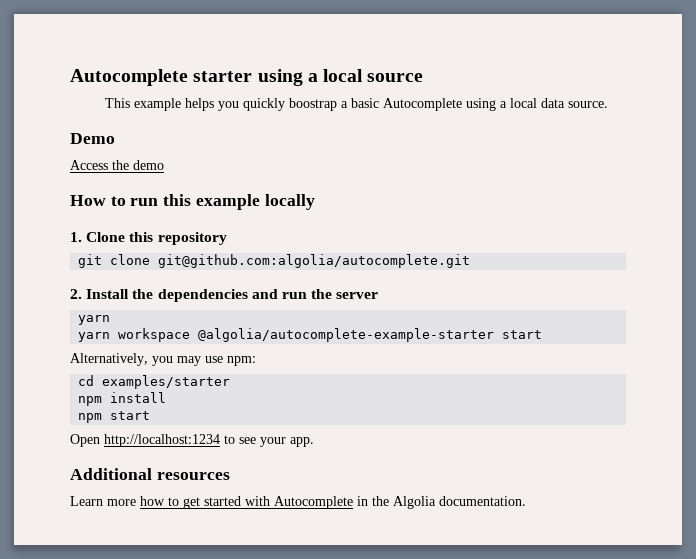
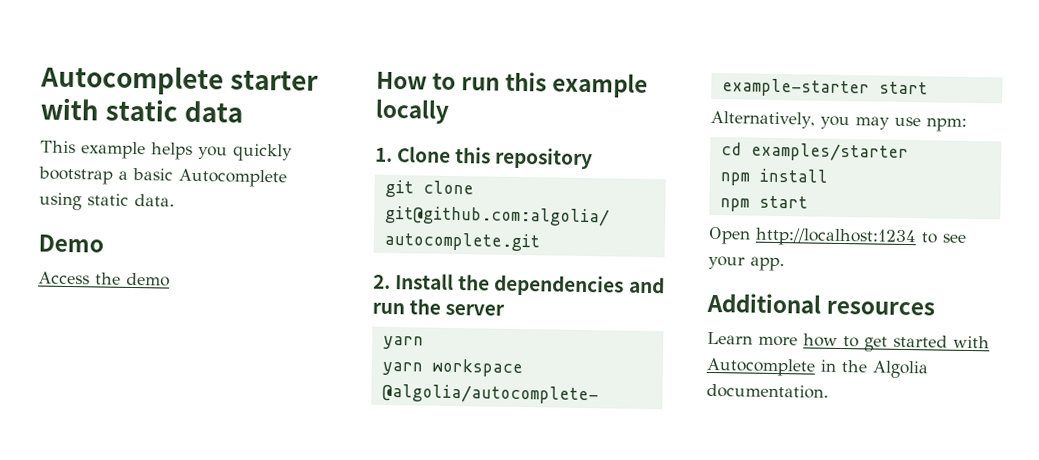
[257,69,424,86] using a local source -> [40,97,244,123] with static data
[288,98,337,111] boostrap -> [38,166,113,185] bootstrap
[499,98,608,108] a local data source. -> [87,193,175,207] static data.

